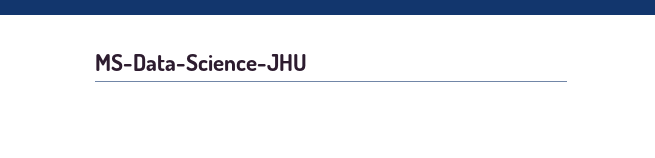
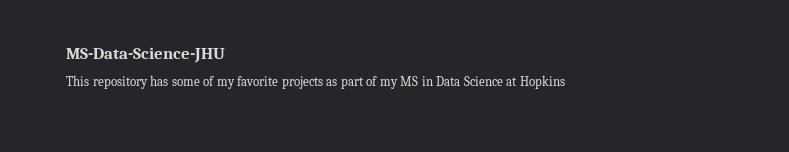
(307, 62) none -> [66,75,565,89] // This repository has some of my favorite projects as part of my MS in Data Science at Hopkins

